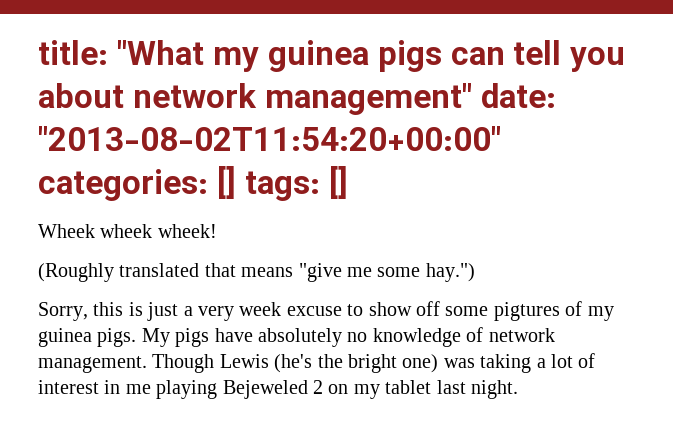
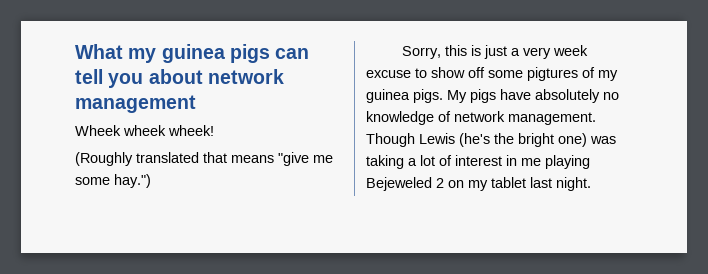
[38,40,204,65] title: "What -> [75,44,123,59] What
[264,83,556,115] [38,126,501,151] [38,166,348,201] management" date: "2013-08-02T11:54:20+00:00" categories: [] tags: [] -> [75,95,196,113] management

